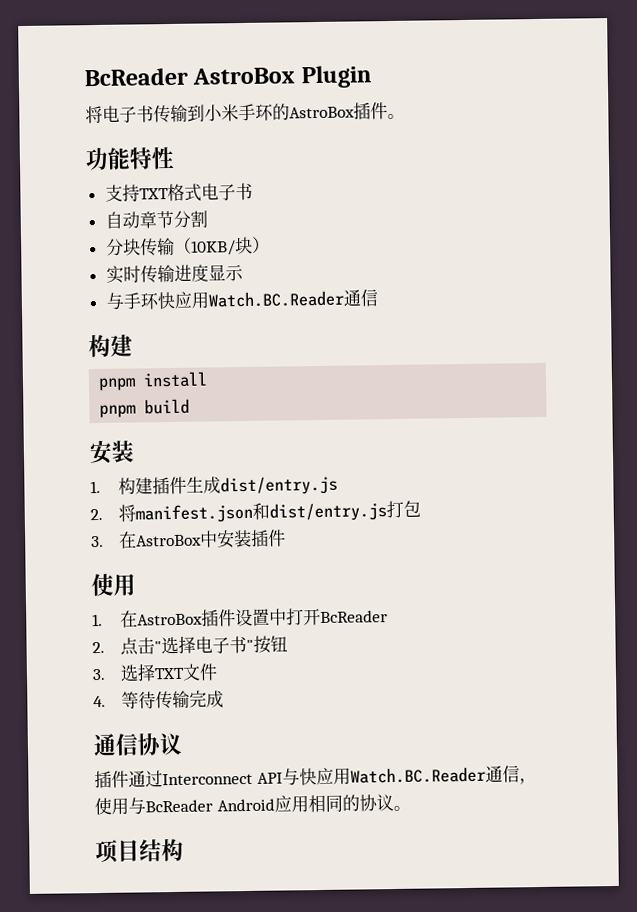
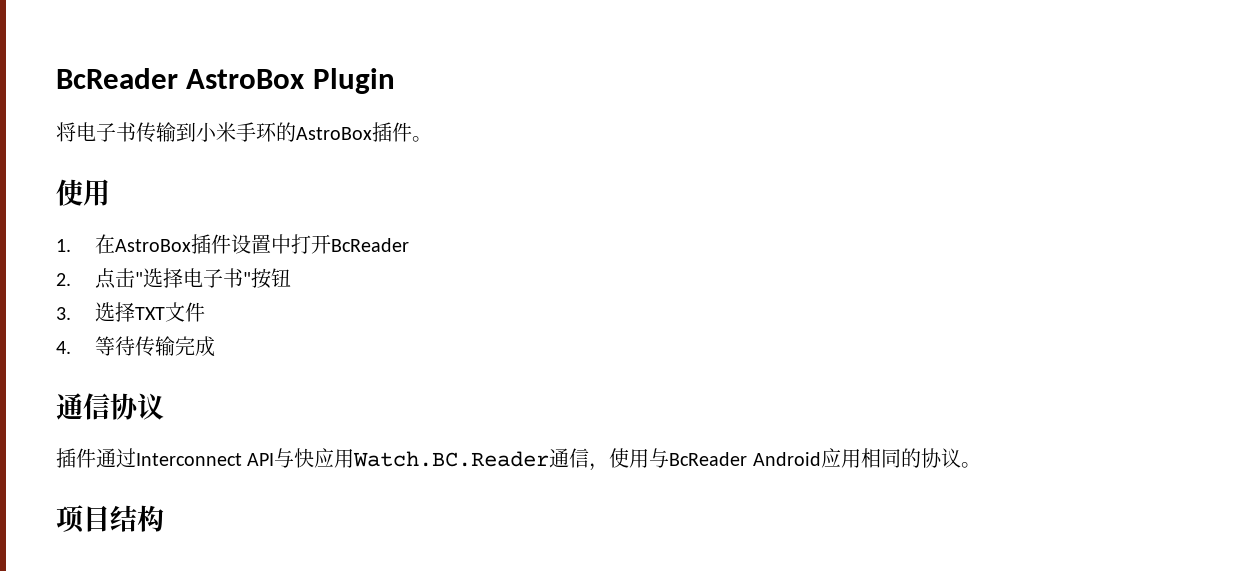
[85,146,175,171] [104,182,253,202] [104,210,208,229] [105,236,270,257] [105,264,244,284] [105,289,378,310] [88,334,133,358] [98,371,209,391] [99,398,191,418] [89,440,135,465] [90,475,339,496] [90,500,422,524] [91,529,287,549] // 功能特性 // 支持TXT格式电子书 // 自动章节分割 // 分块传输（10KB/块） // 实时传输进度显示 // 与手环快应用Watch.BC.Reader通信 // 构建 // pnpm install // pnpm build // 安装 // 1.构建插件生成dist/entry.js // 2.将manifest.json和dist/entry.js打包 // 3.在AstroBox中安装插件 -> (432, 139) none

